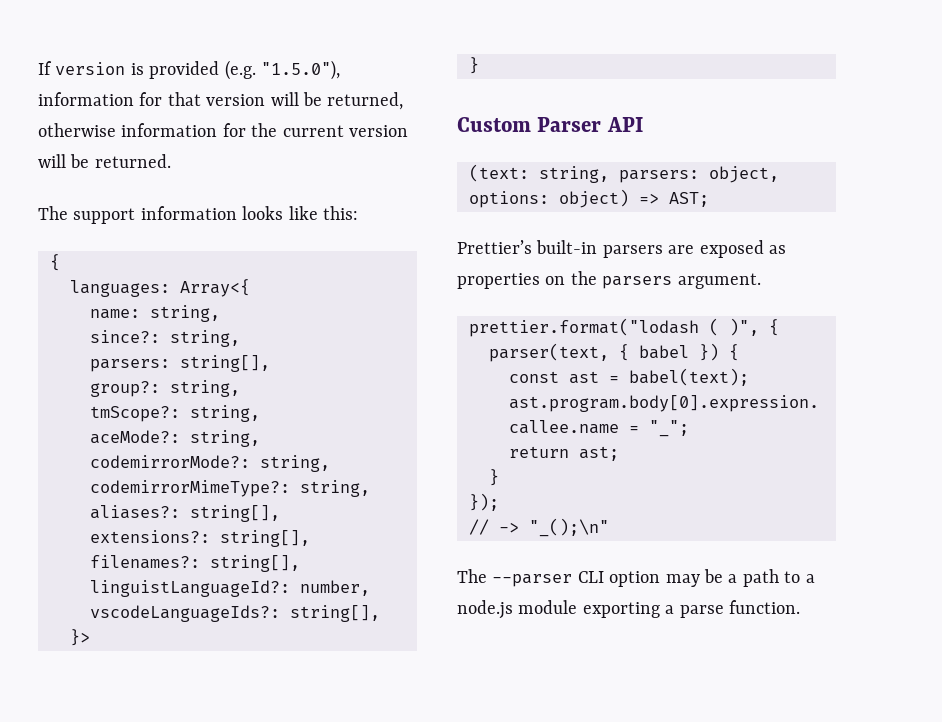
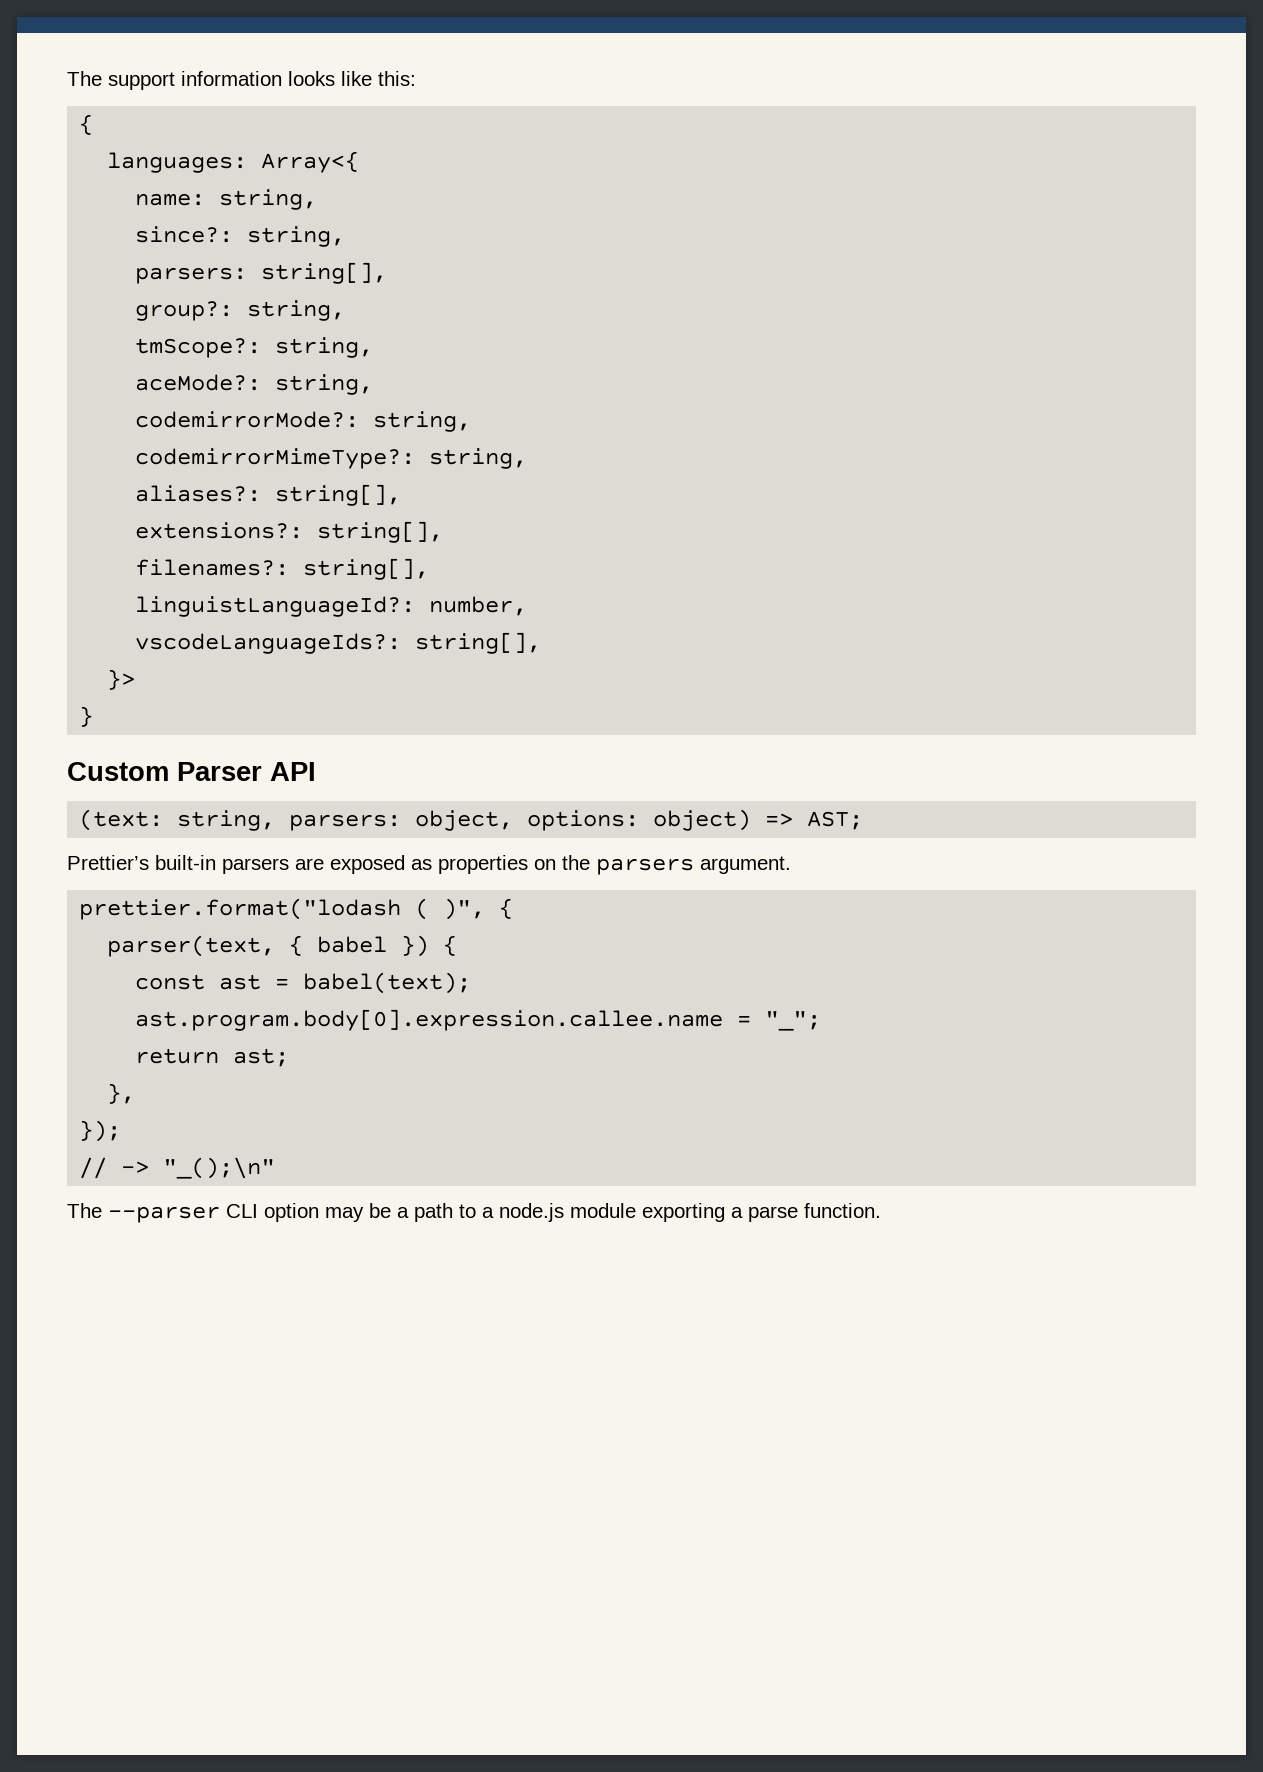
[38,60,340,80] [38,92,404,110] [38,123,408,137] [38,154,171,168] If version is provided (e.g. "1.5.0"), information for that version will be returned, otherwise information for the current version will be returned. // -> (67, 78) none
[489,469,499,486] } -> [107,1083,136,1104] },

